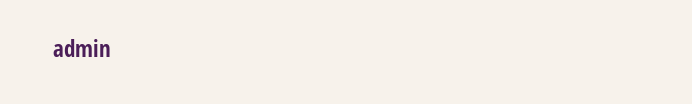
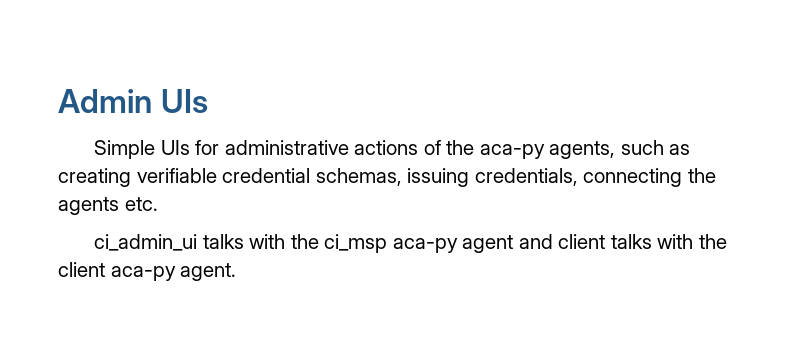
[53,39,111,57] admin -> [58,89,208,113] [94,140,691,159] [58,168,716,187] [58,197,158,215] [94,234,727,253] [58,262,237,281] Admin UIs // Simple UIs for administrative actions of the aca-py agents, such as creating verifiable credential schemas, issuing credentials, connecting the agents etc. // ci_admin_ui talks with the ci_msp aca-py agent and client talks with the client aca-py agent.

